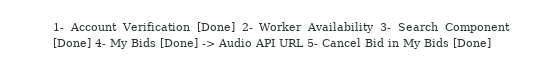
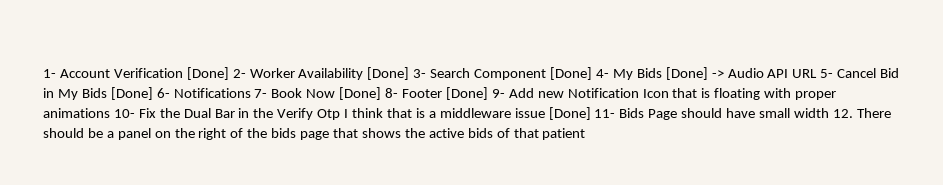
(375, 27) none -> [367,67,410,80] [Done]
(491, 43) none -> [156,87,837,100] [43,107,891,120] [43,128,586,140] 6- Notifications 7- Book Now [Done] 8- Footer [Done] 9- Add new Notification Icon that is floating with proper animations 10- Fix the Dual Bar in the Verify Otp I think that is a middleware issue [Done] 11- Bids Page should have small width 12. There should be a panel on the right of the bids page that shows the active bids of that patient

